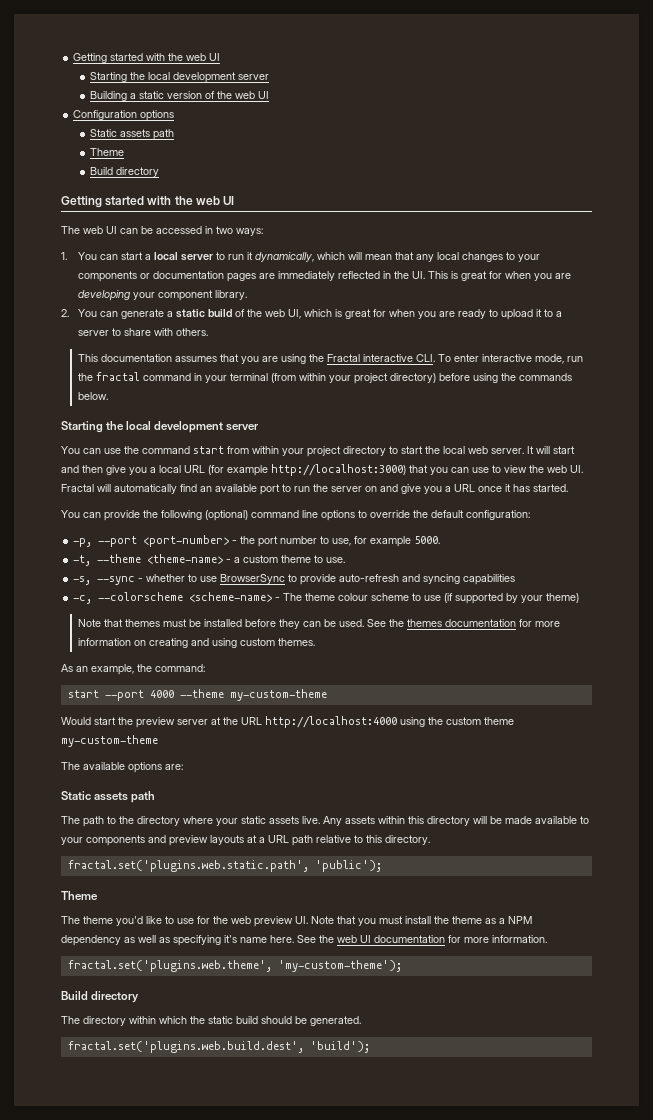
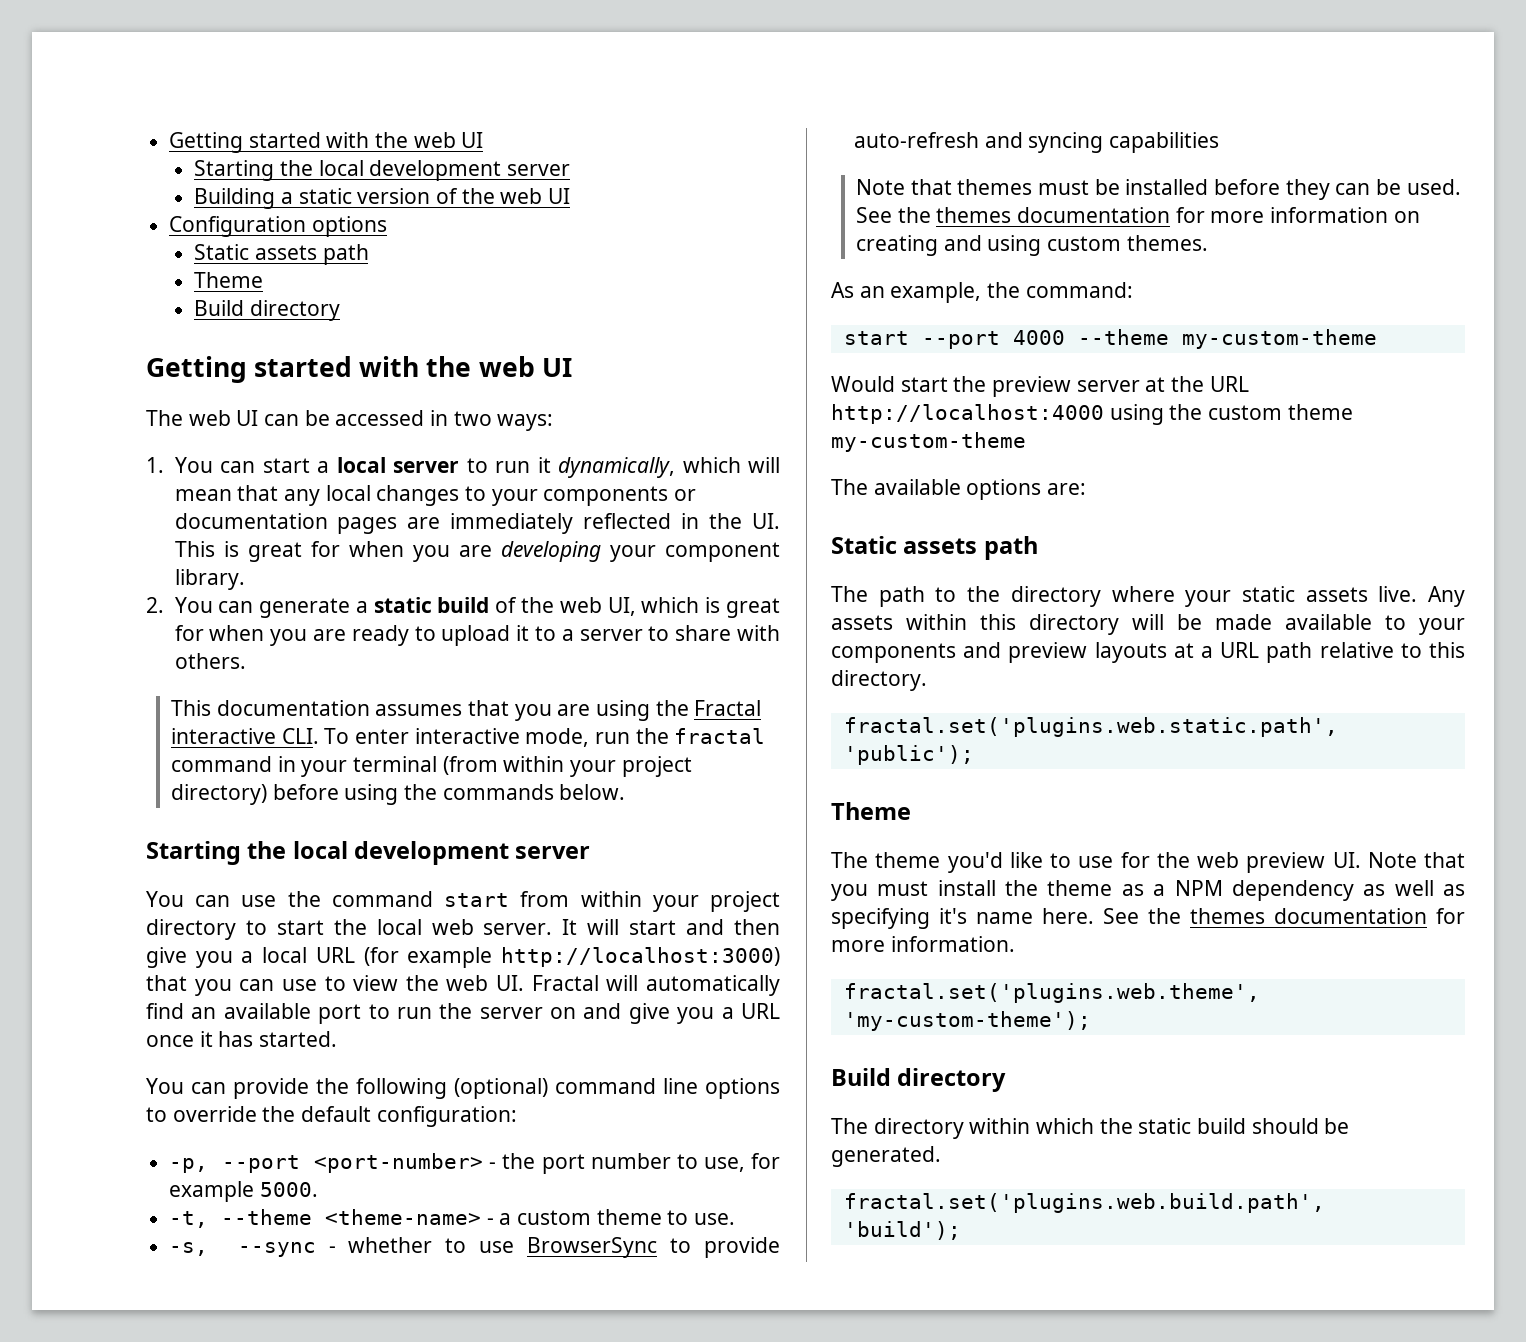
[73,592,580,604] // -c, --colorscheme <scheme-name> - The theme colour scheme to use (if supported by your theme) -> (1220, 142) none
[337,935,371,943] web UI -> [1190,908,1265,924] themes
[67,1041,304,1053] fractal.set('plugins.web.build.dest', -> [843,1193,1325,1213] fractal.set('plugins.web.build.path',

